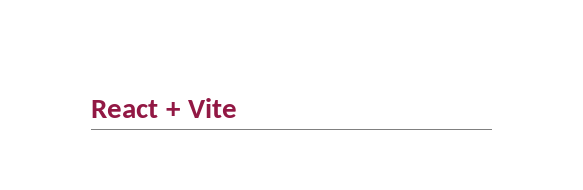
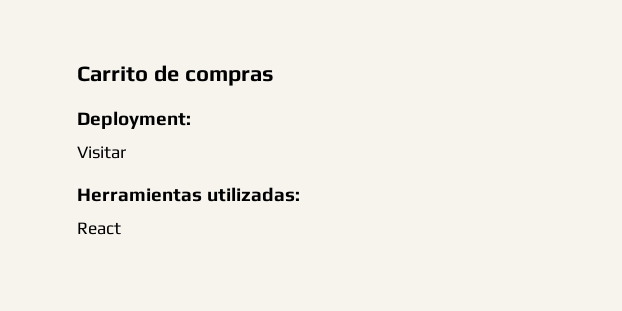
[91,98,237,118] React + Vite -> [77,65,274,86] [77,111,191,129] [77,146,126,159] [77,187,301,202] [77,222,121,235] Carrito de compras // Deployment: // Visitar // Herramientas utilizadas: // React

